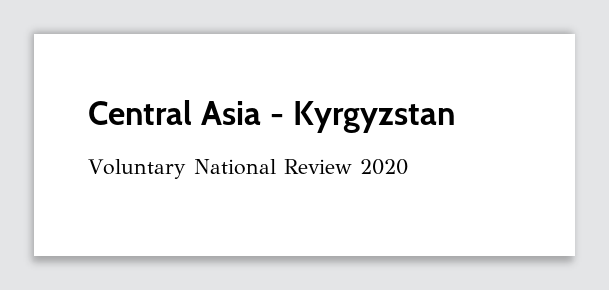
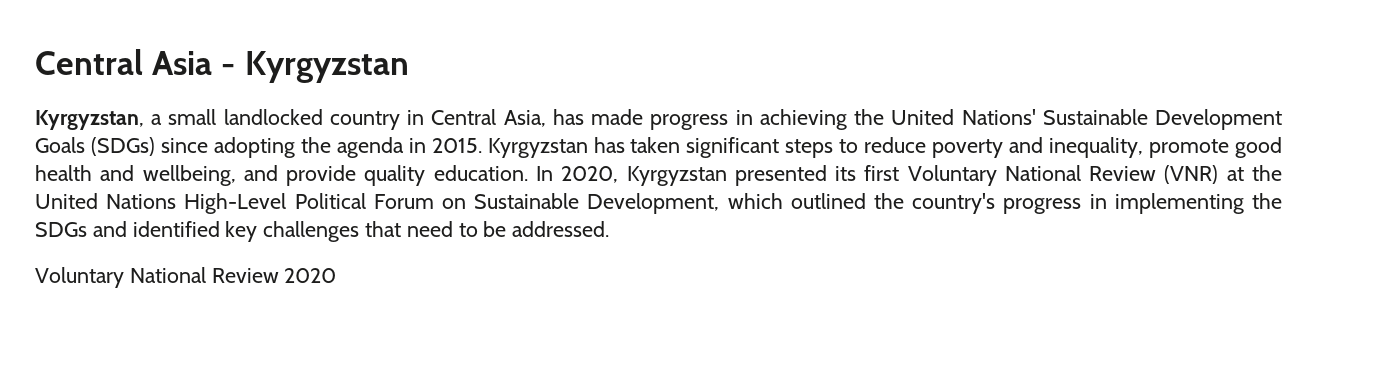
(456, 117) none -> [35,109,1283,130] [35,137,1282,158] [35,165,1283,186] [35,193,1283,214] [35,221,610,242] // Kyrgyzstan, a small landlocked country in Central Asia, has made progress in achieving the United Nations' Sustainable Development Goals (SDGs) since adopting the agenda in 2015. Kyrgyzstan has taken significant steps to reduce poverty and inequality, promote good health and wellbeing, and provide quality education. In 2020, Kyrgyzstan presented its first Voluntary National Review (VNR) at the United Nations High-Level Political Forum on Sustainable Development, which outlined the country's progress in implementing the SDGs and identified key challenges that need to be addressed.

